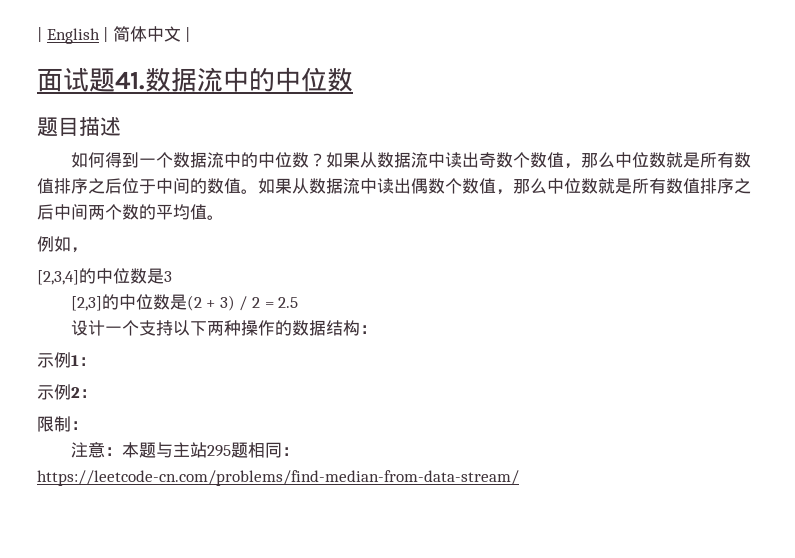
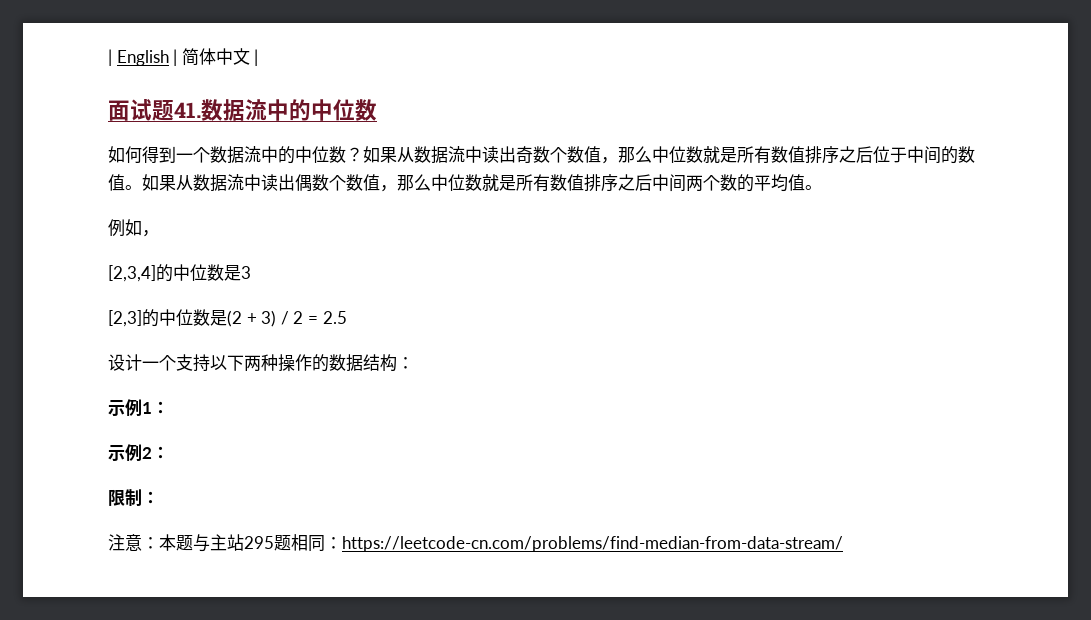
[37,117,121,137] // 题目描述 -> (377, 110) none

